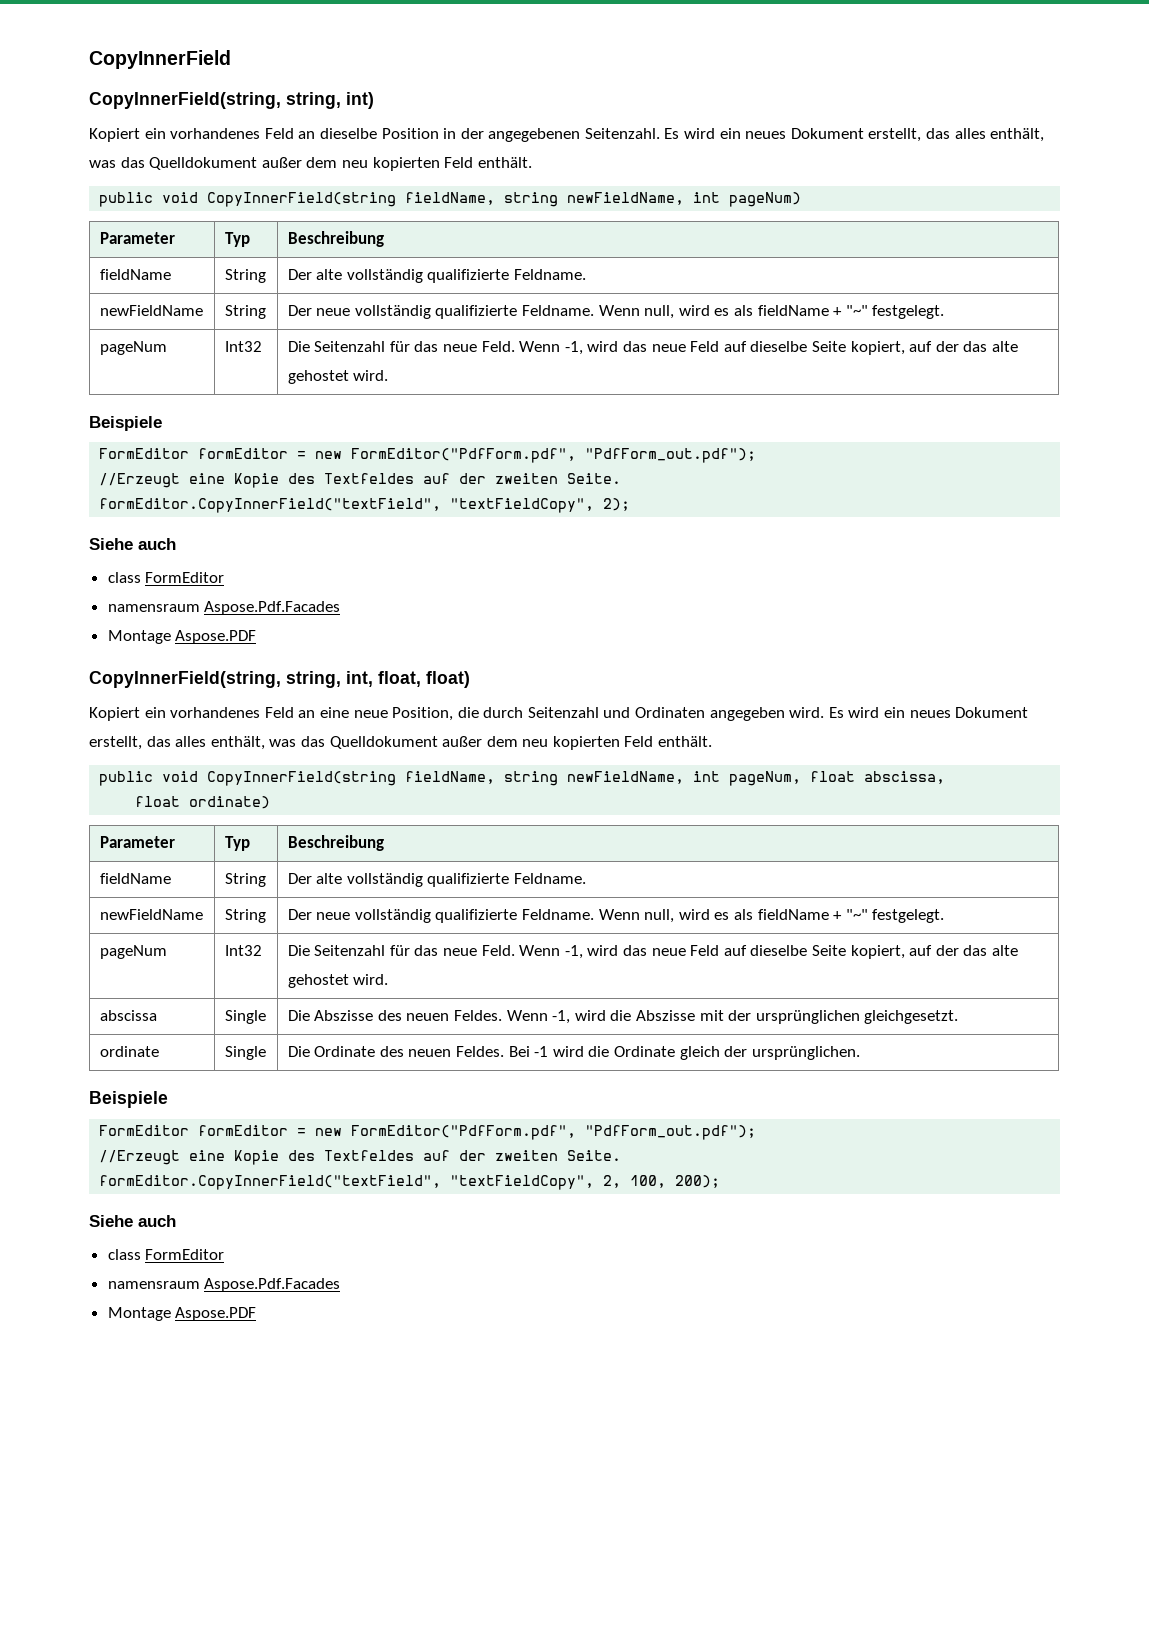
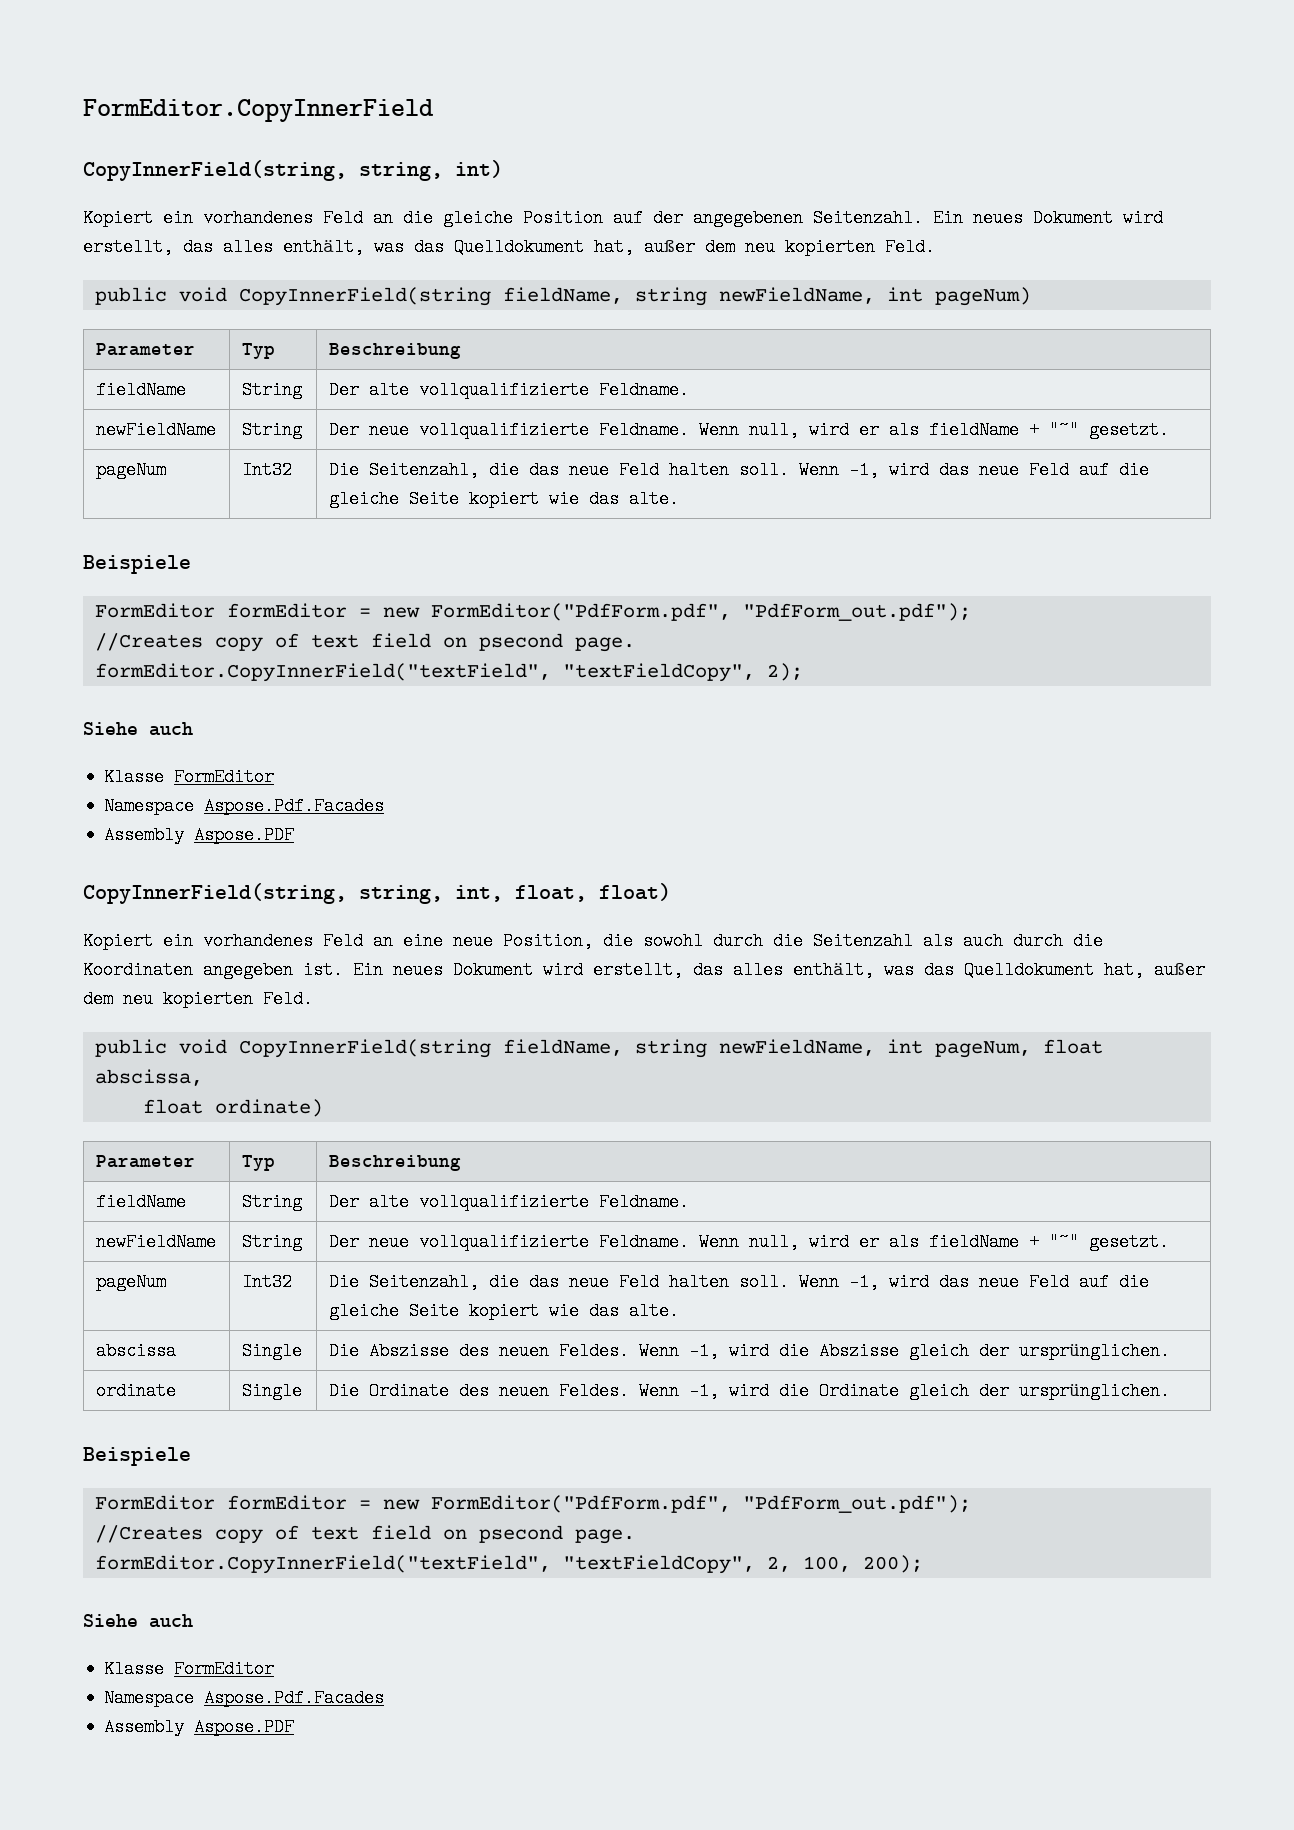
[89,50,231,69] CopyInnerField -> [83,99,434,122] FormEditor.CopyInnerField
[319,128,1045,142] [89,157,532,171] dieselbe Position in der angegebenen Seitenzahl. Es wird ein neues Dokument erstellt, das alles enthält, was das Quelldokument außer dem neu kopierten Feld enthält. -> [403,209,1163,227] [83,238,935,256] die gleiche Position auf der angegebenen Seitenzahl. Ein neues Dokument wird erstellt, das alles enthält, was das Quelldokument hat, außer dem neu kopierten Feld.
[346,269,587,283] [99,305,203,316] [224,305,266,319] [287,305,945,319] [99,341,167,355] [224,341,262,352] [287,341,1018,355] [287,370,389,384] [89,416,162,431] [99,448,757,463] [99,473,622,488] vollständig qualifizierte Feldname. // newFieldName | String | Der neue vollständig qualifizierte Feldname. Wenn null, wird es als fieldName + "~" festgelegt. // pageNum | Int32 | Die Seitenzahl für das neue Feld. Wenn -1, wird das neue Feld auf dieselbe Seite kopiert, auf der das alte gehostet wird. // Beispiele // FormEditor formEditor = new FormEditor("PdfForm.pdf", "PdfForm_out.pdf"); // //Erzeugt eine Kopie des Textfeldes auf der zweiten Seite. -> [418,381,689,399] [95,421,216,439] [241,421,302,439] [328,421,1169,439] [95,461,166,479] [241,461,292,479] [328,461,1149,479] [328,490,679,508] [83,555,191,574] [94,603,971,621] [94,633,635,652] vollqualifizierte Feldname. // newFieldName | String | Der neue vollqualifizierte Feldname. Wenn null, wird er als fieldName + "~" gesetzt. // pageNum | Int32 | Die Seitenzahl, die das neue Feld halten soll. Wenn -1, wird das neue Feld auf die gleiche Seite kopiert wie das alte. // Beispiele // FormEditor formEditor = new FormEditor("PdfForm.pdf", "PdfForm_out.pdf"); // //Creates copy of text field on psecond page.
[107,572,225,583] [107,601,341,615] [107,630,171,644] class FormEditor // namensraum Aspose.Pdf.Facades // Montage -> [104,768,275,786] [104,797,385,815] [104,826,185,844] Klasse FormEditor // Namespace Aspose.Pdf.Facades // Assembly
[483,707,1029,721] [89,736,713,750] durch Seitenzahl und Ordinaten angegeben wird. Es wird ein neues Dokument erstellt, das alles enthält, was das Quelldokument außer dem neu kopierten Feld enthält. -> [643,932,1103,950] [83,961,1205,979] [83,990,313,1008] sowohl durch die Seitenzahl als auch durch die Koordinaten angegeben ist. Ein neues Dokument wird erstellt, das alles enthält, was das Quelldokument hat, außer dem neu kopierten Feld.
[346,873,587,887] [99,909,203,920] [224,909,266,923] [287,909,945,923] [99,945,167,959] [224,945,262,956] [287,945,1018,959] [287,974,389,988] vollständig qualifizierte Feldname. // newFieldName | String | Der neue vollständig qualifizierte Feldname. Wenn null, wird es als fieldName + "~" festgelegt. // pageNum | Int32 | Die Seitenzahl für das neue Feld. Wenn -1, wird das neue Feld auf dieselbe Seite kopiert, auf der das alte gehostet wird. -> [418,1193,689,1211] [95,1233,216,1251] [241,1233,302,1251] [328,1233,1169,1251] [95,1273,166,1291] [241,1273,292,1291] [328,1273,1149,1291] [328,1302,679,1320] vollqualifizierte Feldname. // newFieldName | String | Der neue vollqualifizierte Feldname. Wenn null, wird er als fieldName + "~" gesetzt. // pageNum | Int32 | Die Seitenzahl, die das neue Feld halten soll. Wenn -1, wird das neue Feld auf die gleiche Seite kopiert wie das alte.
[699,1010,959,1024] mit der ursprünglichen gleichgesetzt. -> [908,1342,1170,1360] gleich der ursprünglichen.
[508,1046,549,1057] Bei -1 -> [638,1382,719,1400] Wenn -1,
[99,1150,622,1165] //Erzeugt eine Kopie des Textfeldes auf der zweiten Seite. -> [94,1525,635,1544] //Creates copy of text field on psecond page.
[107,1249,225,1260] [107,1278,341,1292] [107,1307,171,1321] class FormEditor // namensraum Aspose.Pdf.Facades // Montage -> [104,1660,275,1678] [104,1689,385,1707] [104,1718,185,1736] Klasse FormEditor // Namespace Aspose.Pdf.Facades // Assembly

